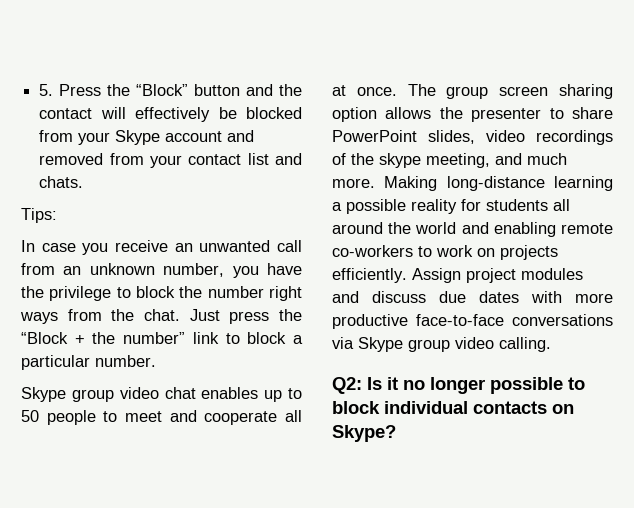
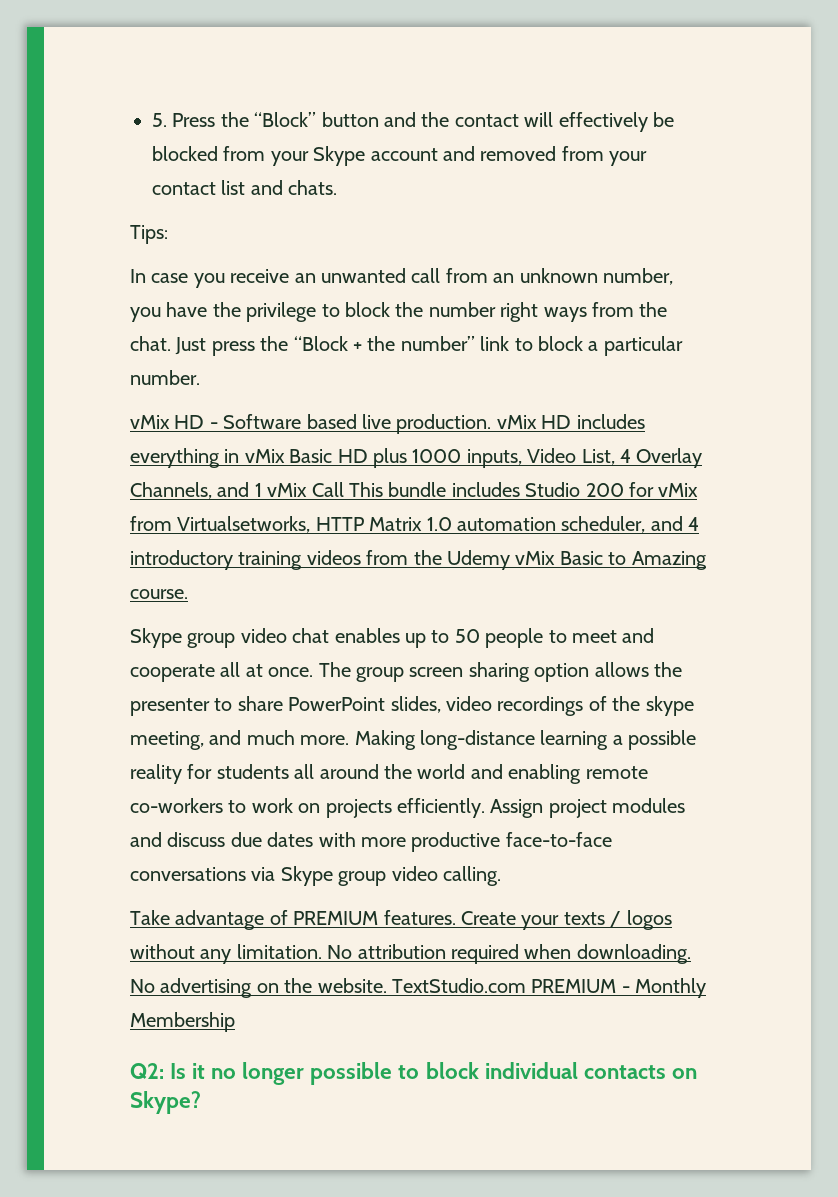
(156, 361) none -> [130,414,645,434] [130,448,703,468] [130,482,699,499] [130,516,700,533] [130,550,707,570] [130,589,188,599] // vMix HD - Software based live production. vMix HD includes everything in vMix Basic HD plus 1000 inputs, Video List, 4 Overlay Channels, and 1 vMix Call This bundle includes Studio 200 for vMix from Virtualsetworks, HTTP Matrix 1.0 automation scheduler, and 4 introductory training videos from the Udemy vMix Basic to Amazing course.
(551, 344) none -> [130,910,672,930] [130,944,691,964] [130,978,707,998] [130,1012,235,1032] // Take advantage of PREMIUM features. Create your texts / logos without any limitation. No attribution required when downloading. No advertising on the website. TextStudio.com PREMIUM - Monthly Membership

